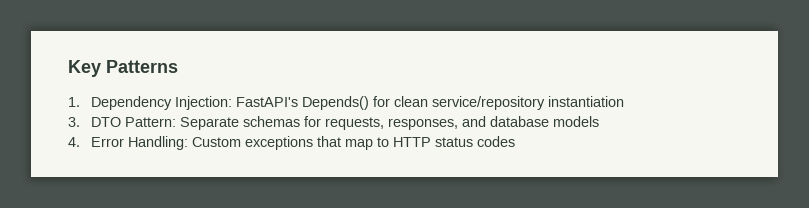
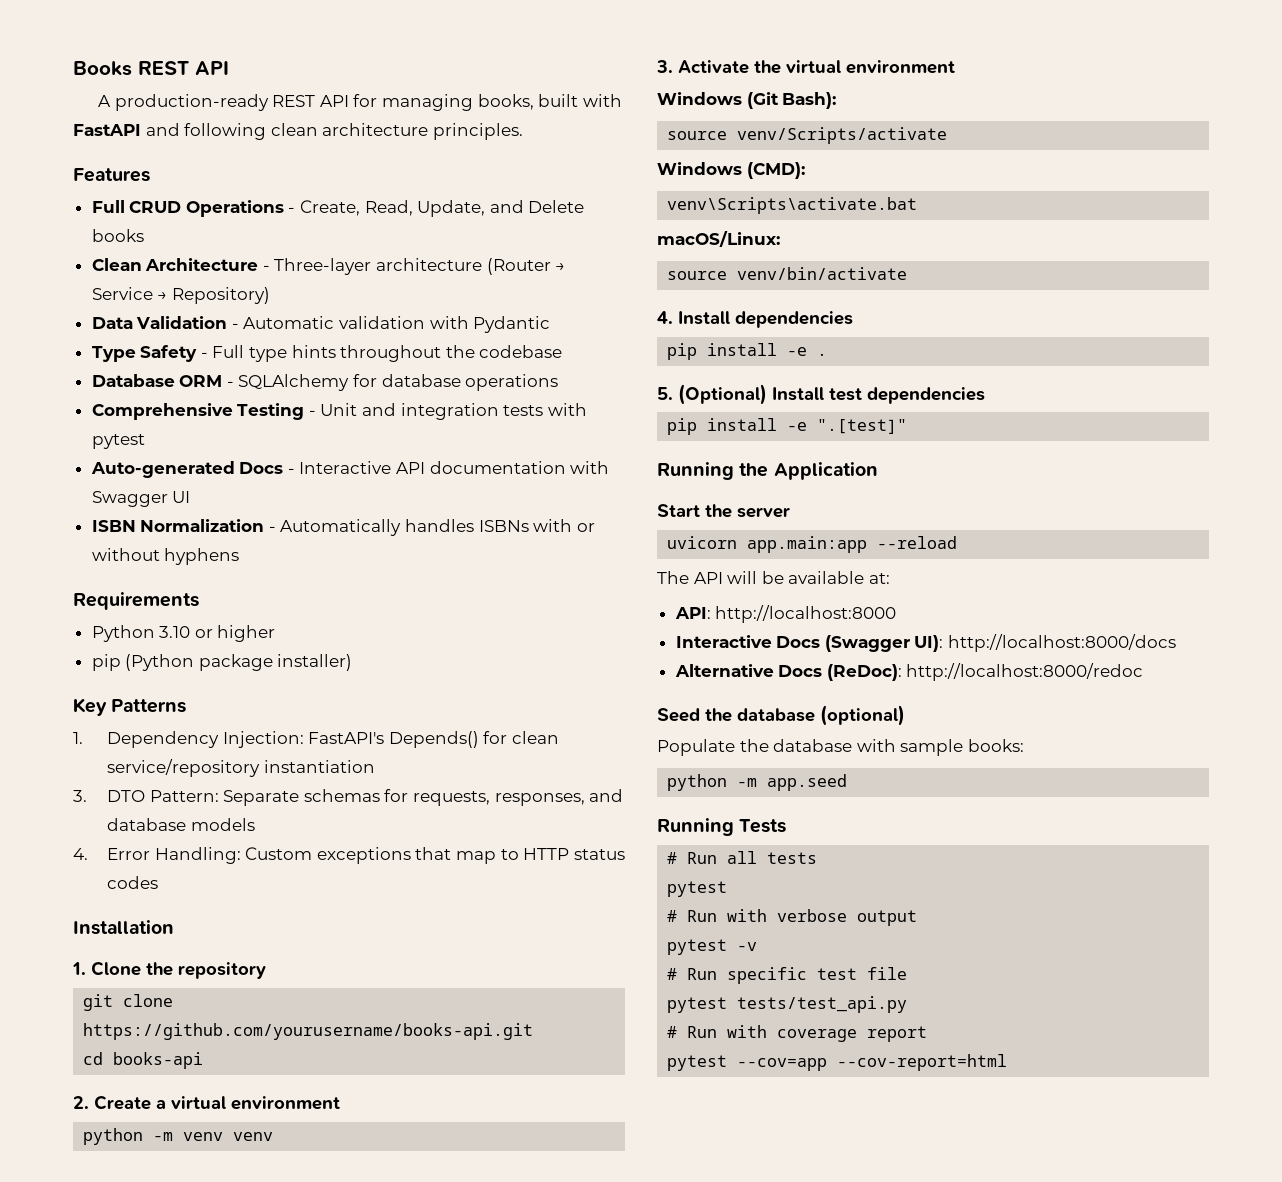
(68, 68) none -> [73,61,229,76] [97,94,622,111] [73,123,523,140] [73,168,150,182] [91,200,585,217] [91,229,144,242] [91,258,566,275] [91,287,270,304] [91,316,551,333] [91,345,563,362] [91,374,559,391] [91,403,587,420] [91,434,145,449] [90,461,610,478] [91,491,191,507] [91,519,595,536] [91,548,240,565] [73,592,199,610] [91,625,276,642] [91,654,353,671] Books REST API // A production-ready REST API for managing books, built with FastAPI and following clean architecture principles. // Features // Full CRUD Operations - Create, Read, Update, and Delete books // Clean Architecture - Three-layer architecture (Router → Service → Repository) // Data Validation - Automatic validation with Pydantic // Type Safety - Full type hints throughout the codebase // Database ORM - SQLAlchemy for database operations // Comprehensive Testing - Unit and integration tests with pytest // Auto-generated Docs - Interactive API documentation with Swagger UI // ISBN Normalization - Automatically handles ISBNs with or without hyphens // Requirements // Python 3.10 or higher // pip (Python package installer) //
(516, 141) none -> [73,920,174,935] [72,961,266,979] [83,994,174,1011] [83,1023,534,1040] [83,1052,204,1069] [73,1095,340,1110] [83,1128,274,1145] [656,60,955,74] [657,92,837,109] [667,127,948,144] [657,162,805,179] [667,197,918,214] [657,231,780,247] [667,267,908,280] [657,311,853,328] [667,343,828,360] [657,384,985,405] [667,418,908,435] [657,462,878,480] [657,504,790,518] [667,536,958,553] [657,571,890,584] [674,605,897,623] [675,634,1177,652] [674,663,1144,681] [657,705,905,726] [657,739,1024,756] [667,774,848,791] [657,818,787,836] [667,851,818,864] [667,881,728,897] [667,909,918,926] [667,939,758,955] [667,967,908,984] [667,996,908,1013] [667,1025,928,1042] [667,1054,1008,1071] // Installation // 1. Clone the repository // git clone https://github.com/yourusername/books-api.git // cd books-api // 2. Create a virtual environment // python -m venv venv // 3. Activate the virtual environment // Windows (Git Bash): // source venv/Scripts/activate // Windows (CMD): // venv\Scripts\activate.bat // macOS/Linux: // source venv/bin/activate // 4. Install dependencies // pip install -e . // 5. (Optional) Install test dependencies // pip install -e ".[test]" // Running the Application // Start the server // uvicorn app.main:app --reload // The API will be available at: // API: http://localhost:8000 // Interactive Docs (Swagger UI): http://localhost:8000/docs // Alternative Docs (ReDoc): http://localhost:8000/redoc // Seed the database (optional) // Populate the database with sample books: // python -m app.seed // Running Tests // # Run all tests // pytest // # Run with verbose output // pytest -v // # Run specific test file // pytest tests/test_api.py // # Run with coverage report // pytest --cov=app --cov-report=html

